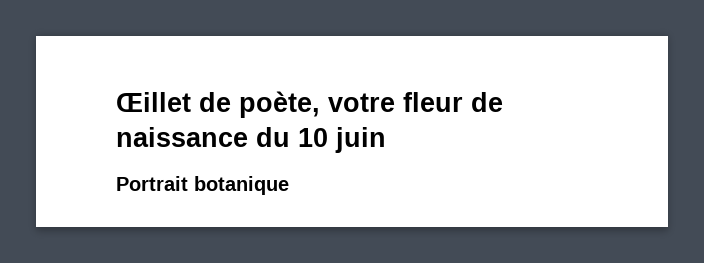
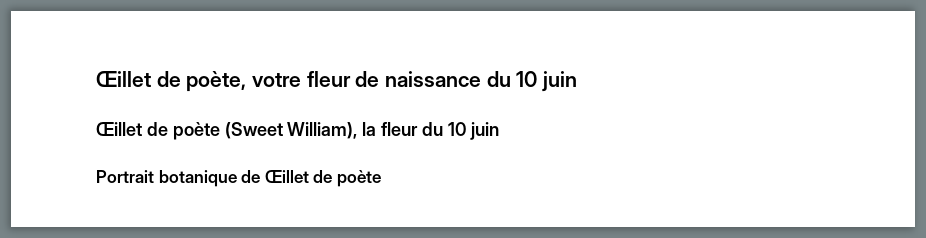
[116,176,289,195] Portrait botanique -> [96,122,499,140] [96,170,381,187] Œillet de poète (Sweet William), la fleur du 10 juin // Portrait botanique de Œillet de poète

